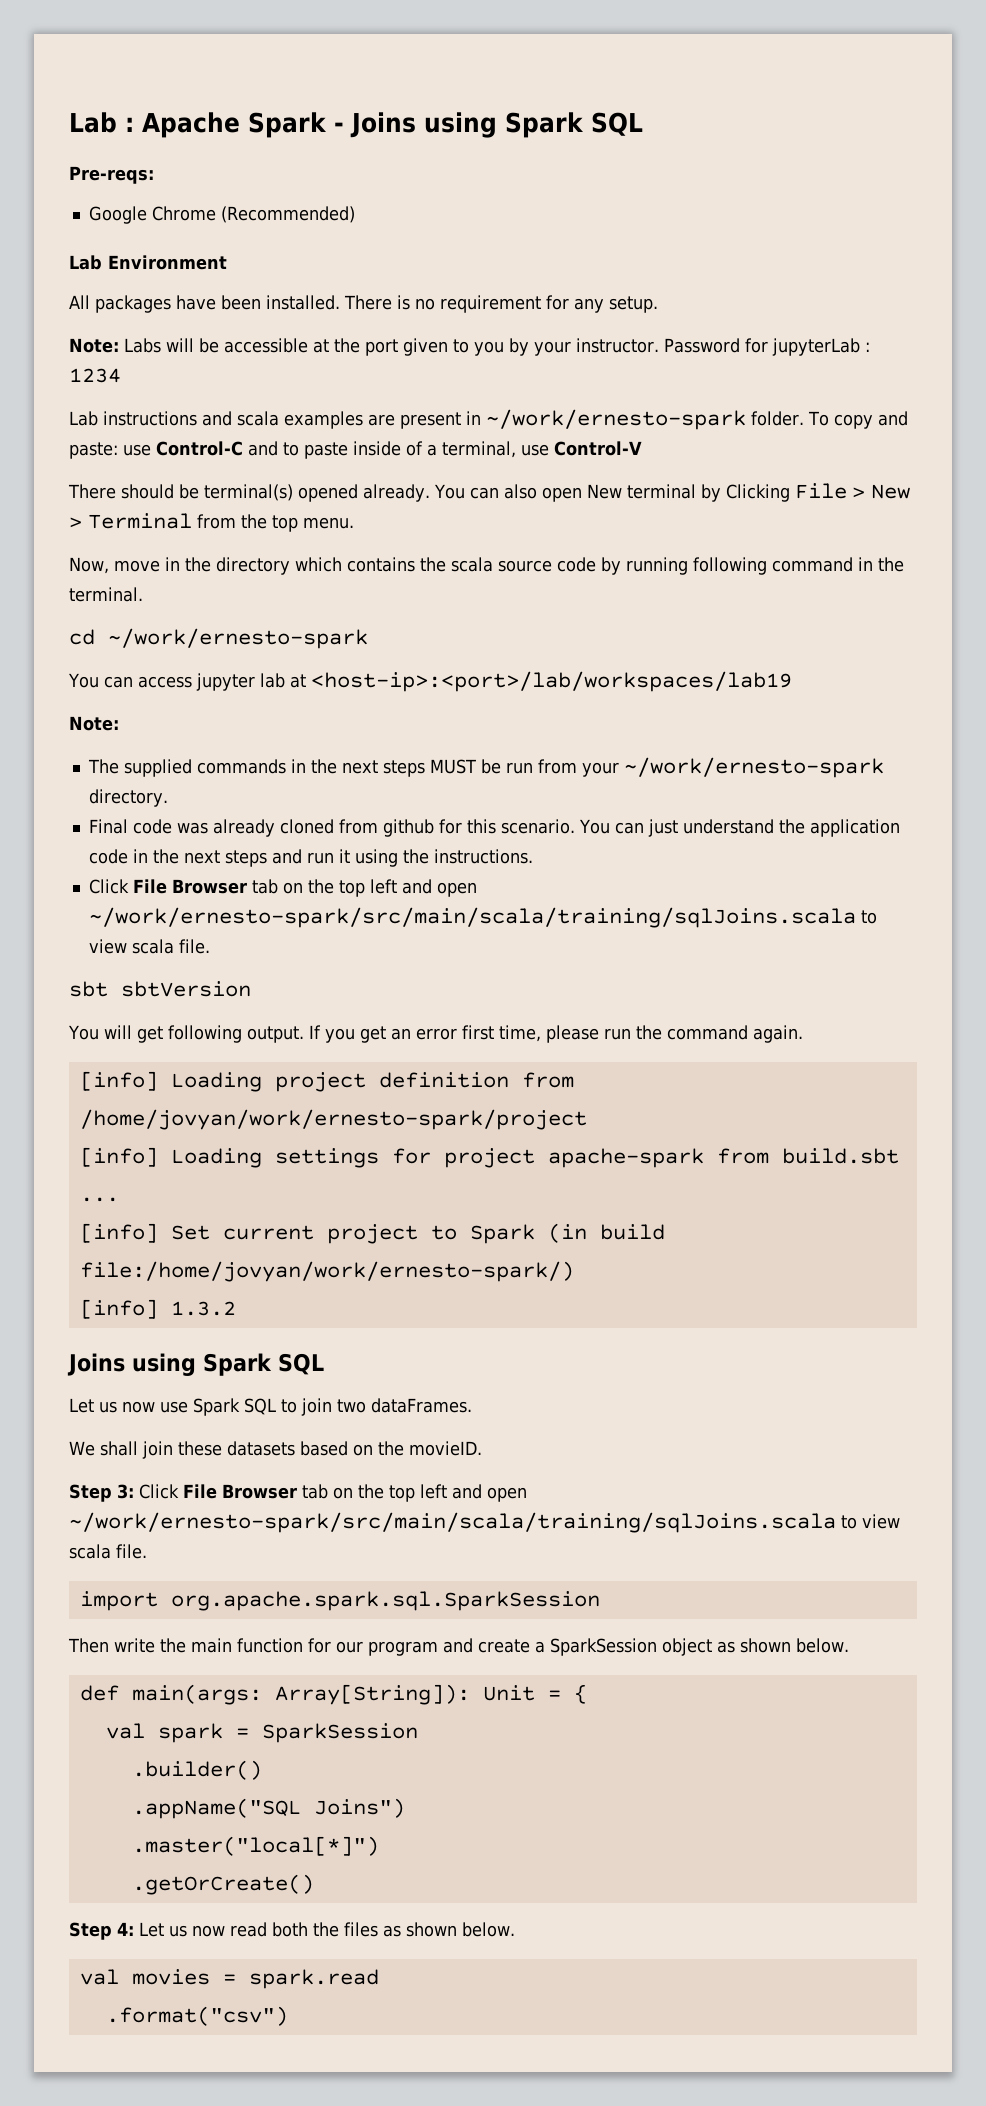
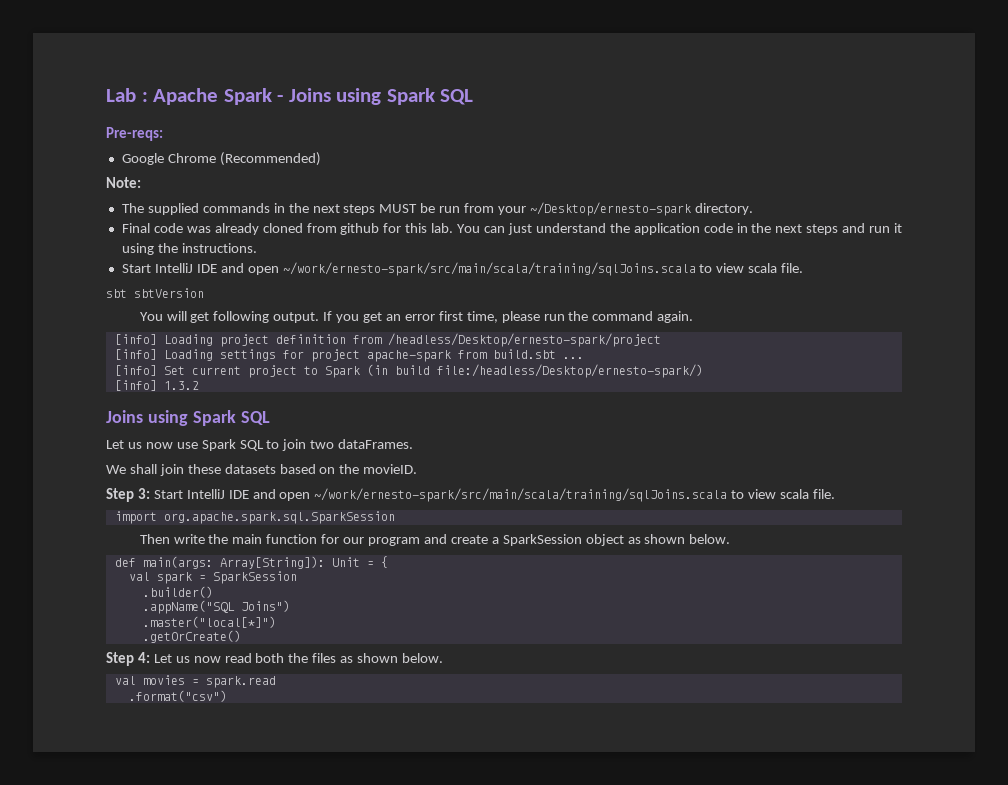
[69,255,227,270] [69,295,658,313] [69,338,870,356] [69,368,121,383] [69,409,908,430] [69,441,642,459] [68,483,910,502] [69,513,354,532] [69,557,904,575] [69,587,143,602] [69,628,368,649] [68,671,792,692] // Lab Environment // All packages have been installed. There is no requirement for any setup. // Note: Labs will be accessible at the port given to you by your instructor. Password for jupyterLab : 1234 // Lab instructions and scala examples are present in ~/work/ernesto-spark folder. To copy and paste: use Control-C and to paste inside of a terminal, use Control-V // There should be terminal(s) opened already. You can also open New terminal by Clicking File > New > Terminal from the top menu. // Now, move in the directory which contains the scala source code by running following command in the terminal. // cd ~/work/ernesto-spark // You can access jupyter lab at <host-ip>:<port>/lab/workspaces/lab19 -> (321, 159) none
[623,757,884,778] ~/work/ernesto-spark -> [529,202,691,216] ~/Desktop/ernesto-spark
[500,819,575,834] scenario. -> [431,223,454,233] lab.
[88,879,397,897] Click File Browser tab on the top left -> [121,263,217,273] Start IntelliJ IDE
[79,1109,587,1130] /home/jovyan/work/ernesto-spark/project -> [387,333,661,347] /headless/Desktop/ernesto-spark/project
[79,1261,574,1282] file:/home/jovyan/work/ernesto-spark/) -> [436,364,703,378] file:/headless/Desktop/ernesto-spark/)
[139,1484,447,1502] Click File Browser tab on the top left -> [153,489,249,499] Start IntelliJ IDE

